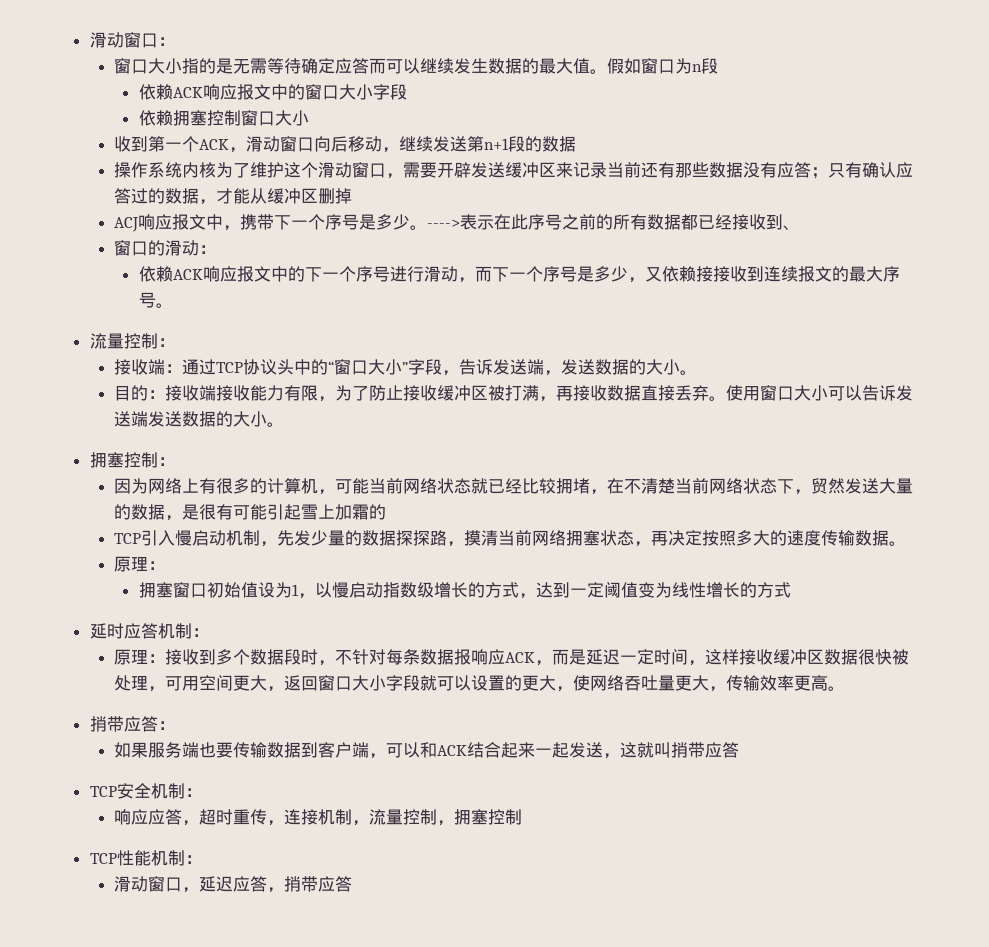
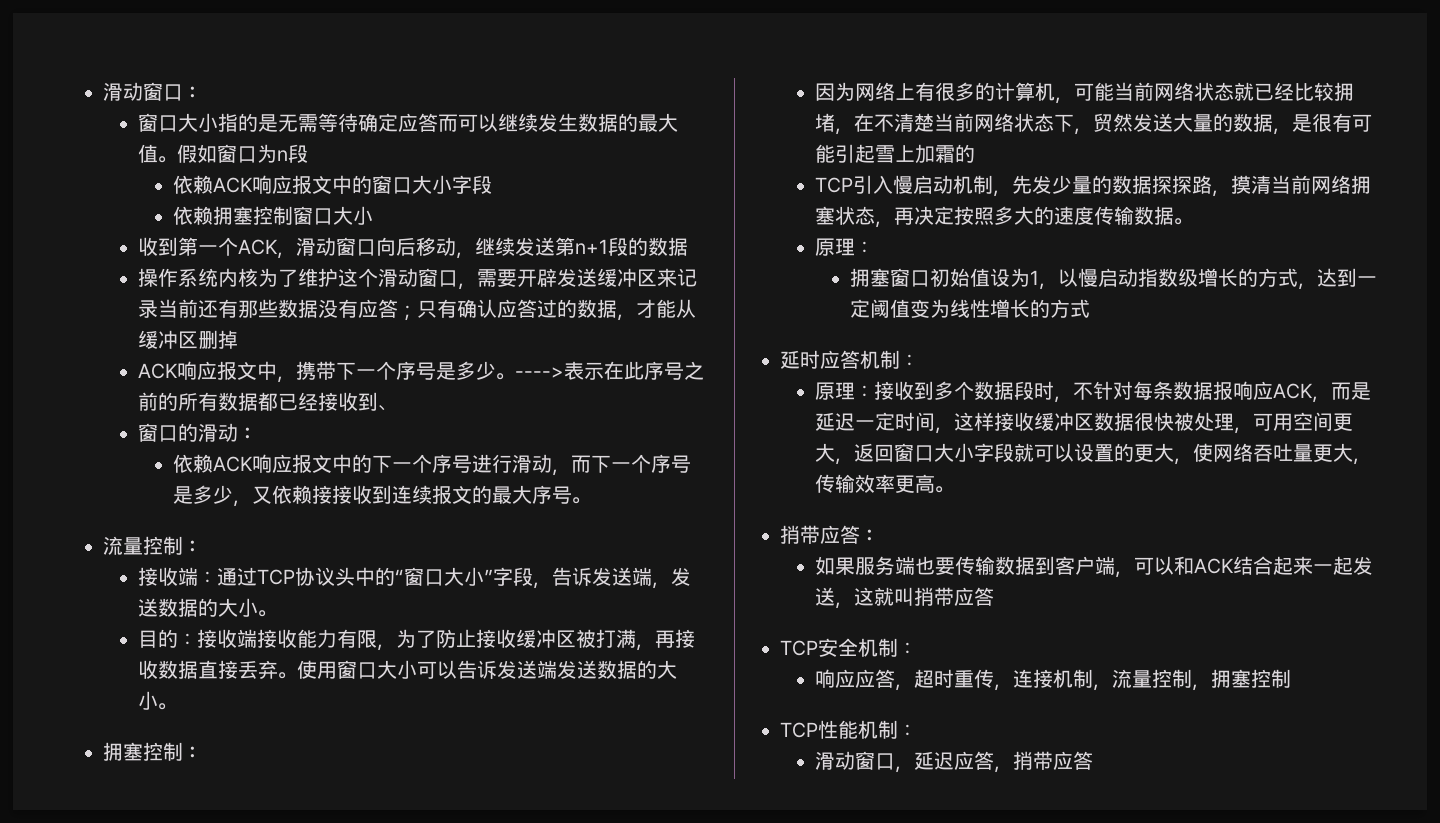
[114,217,139,232] ACJ -> [138,363,179,379] ACK

